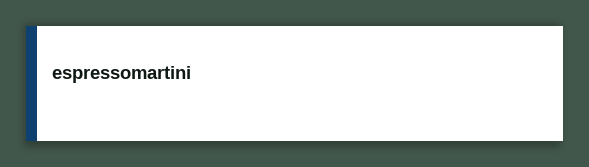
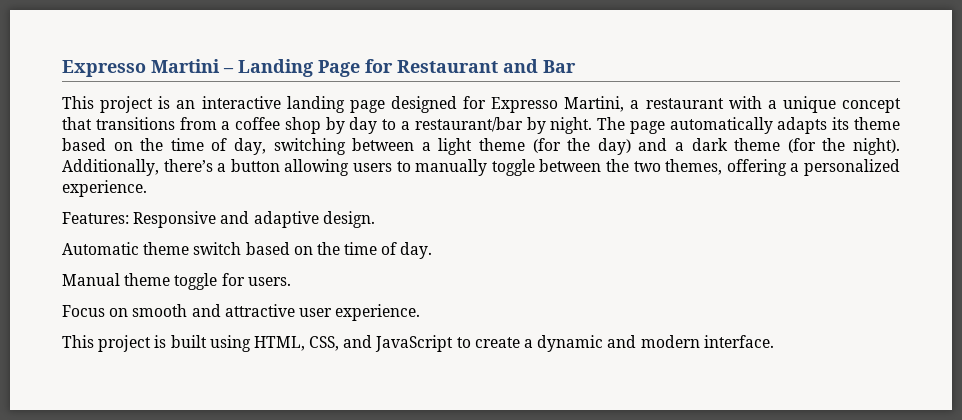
[52,66,191,83] espressomartini -> [62,59,576,77] [62,96,901,113] [62,117,901,134] [62,138,901,155] [62,159,901,176] [62,180,147,197] [62,211,375,228] [62,242,433,259] [62,273,291,290] [62,304,421,321] [62,335,774,352] Expresso Martini – Landing Page for Restaurant and Bar // This project is an interactive landing page designed for Expresso Martini, a restaurant with a unique concept that transitions from a coffee shop by day to a restaurant/bar by night. The page automatically adapts its theme based on the time of day, switching between a light theme (for the day) and a dark theme (for the night). Additionally, there’s a button allowing users to manually toggle between the two themes, offering a personalized experience. // Features: Responsive and adaptive design. // Automatic theme switch based on the time of day. // Manual theme toggle for users. // Focus on smooth and attractive user experience. // This project is built using HTML, CSS, and JavaScript to create a dynamic and modern interface.

